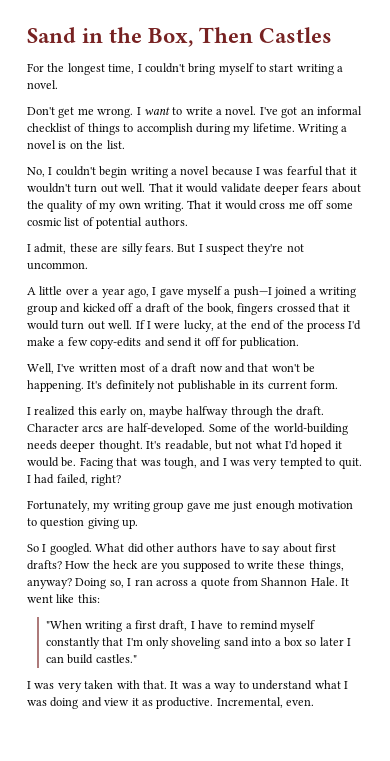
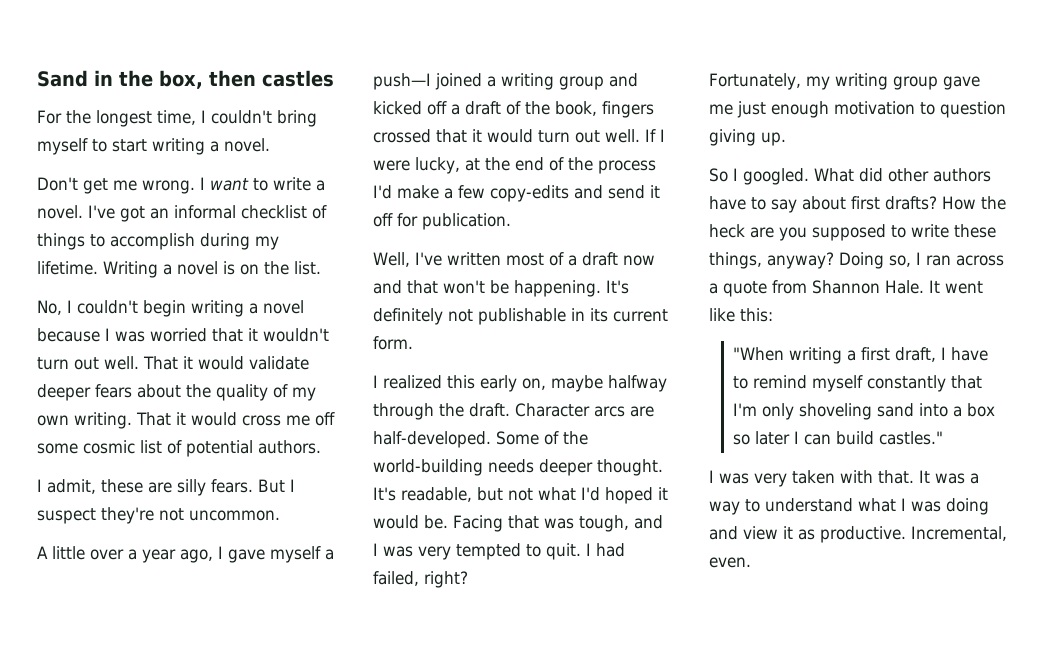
[148,27,333,47] Box, Then Castles -> [159,70,334,89] box, then castles
[286,166,323,176] fearful -> [150,328,207,342] worried

